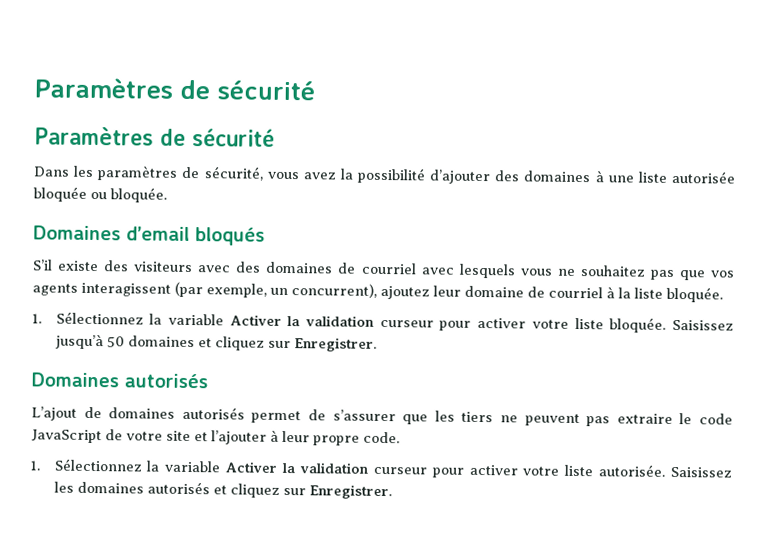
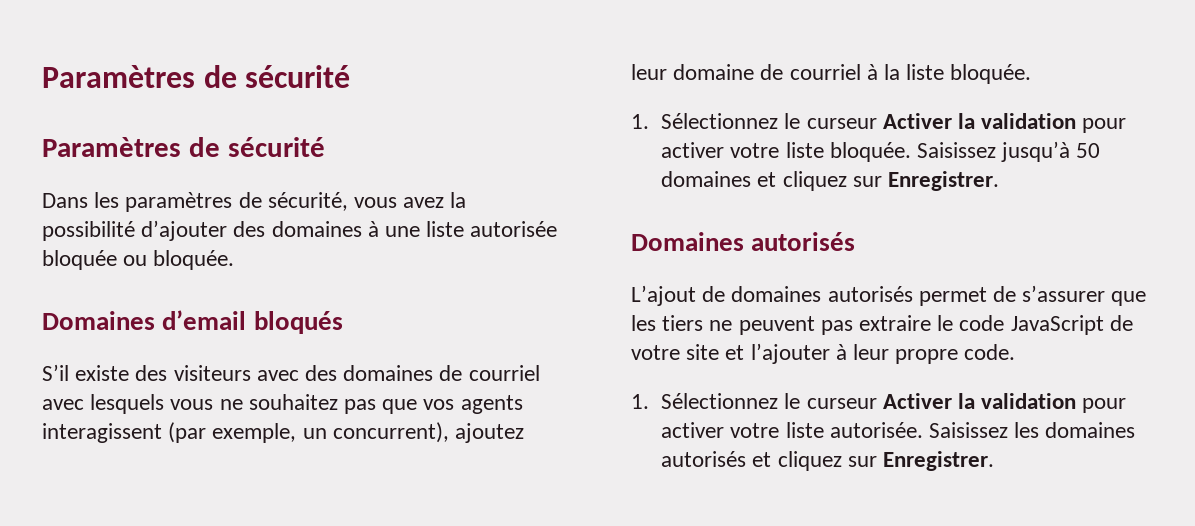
[149,313,434,328] la variable Activer la validation curseur -> [784,113,1077,129] le curseur Activer la validation
[146,460,427,475] la variable Activer la validation curseur -> [784,393,1077,409] le curseur Activer la validation

